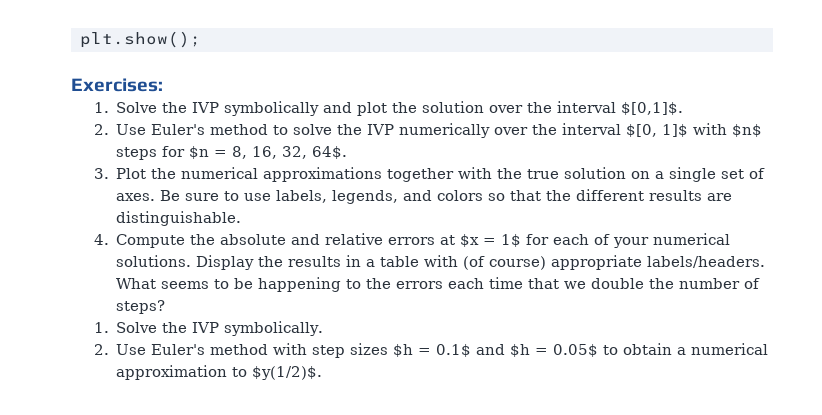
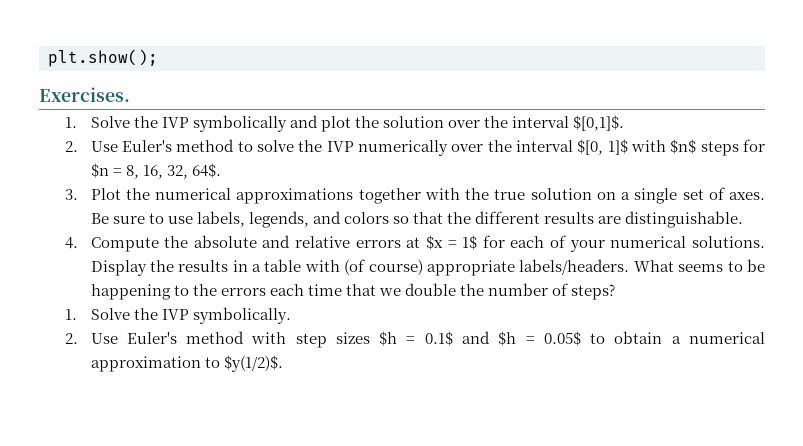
[71,78,163,92] Exercises: -> [39,87,130,102] Exercises.

